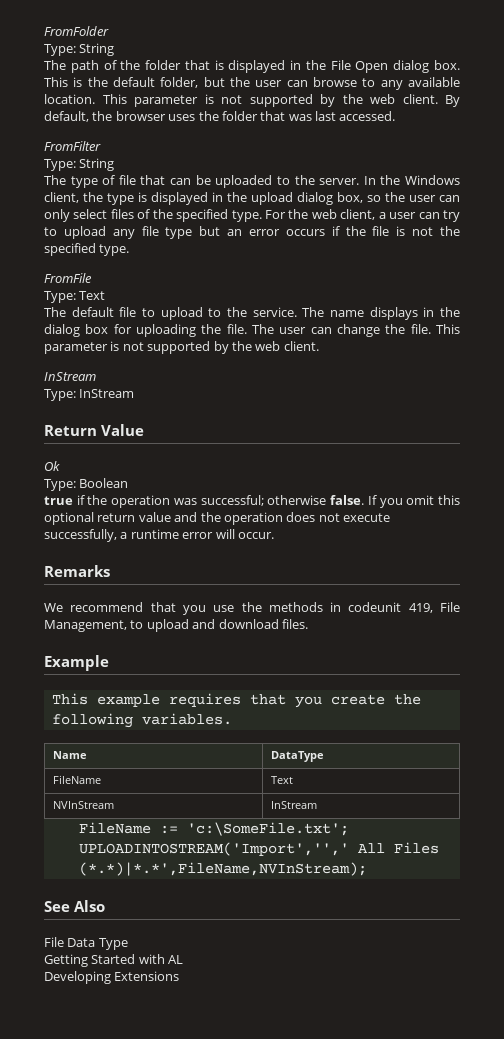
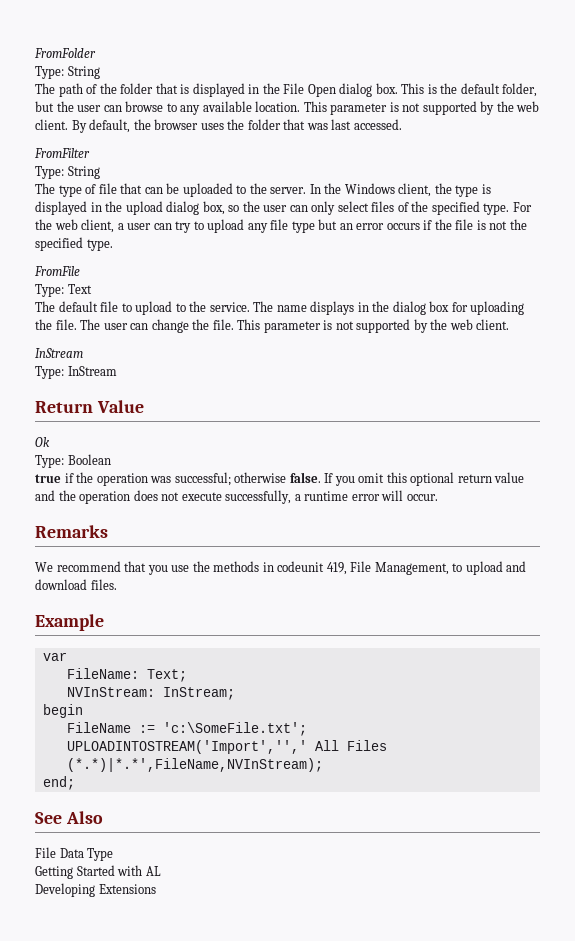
[51,693,421,708] [51,713,232,728] [53,751,88,759] [271,751,325,762] [53,775,102,784] [271,776,294,784] [53,801,115,809] [271,801,318,809] This example requires that you create the following variables. // Name | DataType // FileName | Text // NVInStream | InStream -> [42,652,67,661] [66,668,187,682] [66,687,235,700] [42,704,83,718] var // FileName: Text; // NVInStream: InStream; // begin
(367, 869) none -> [42,776,75,790] // end;

